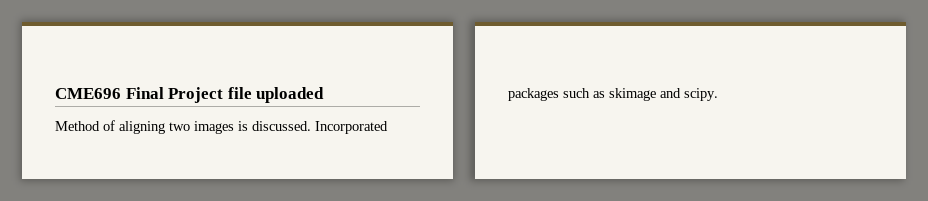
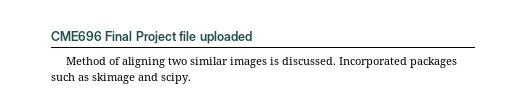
(190, 126) none -> [189,57,228,65] similar

